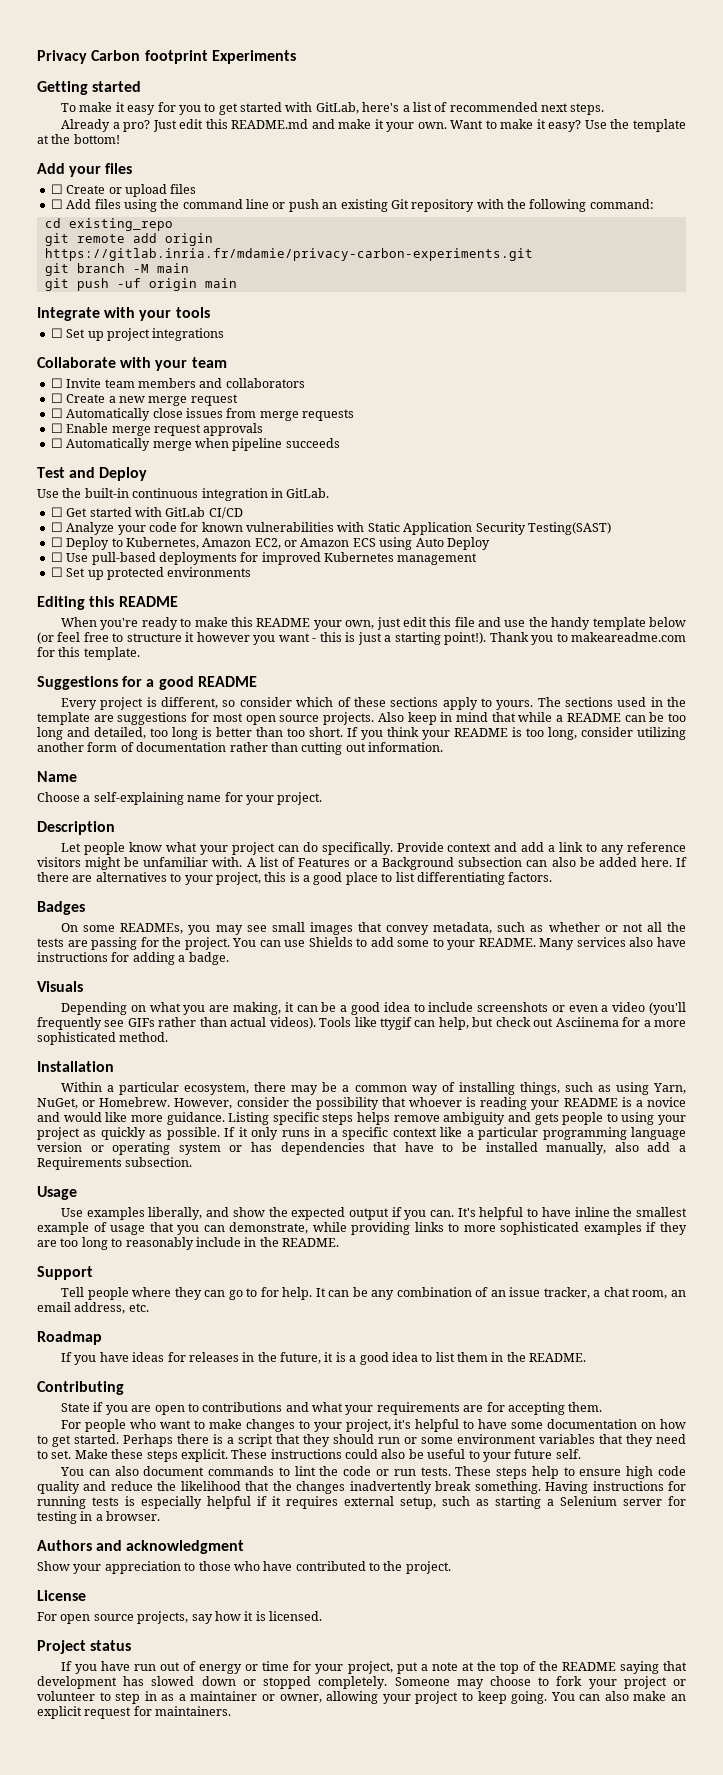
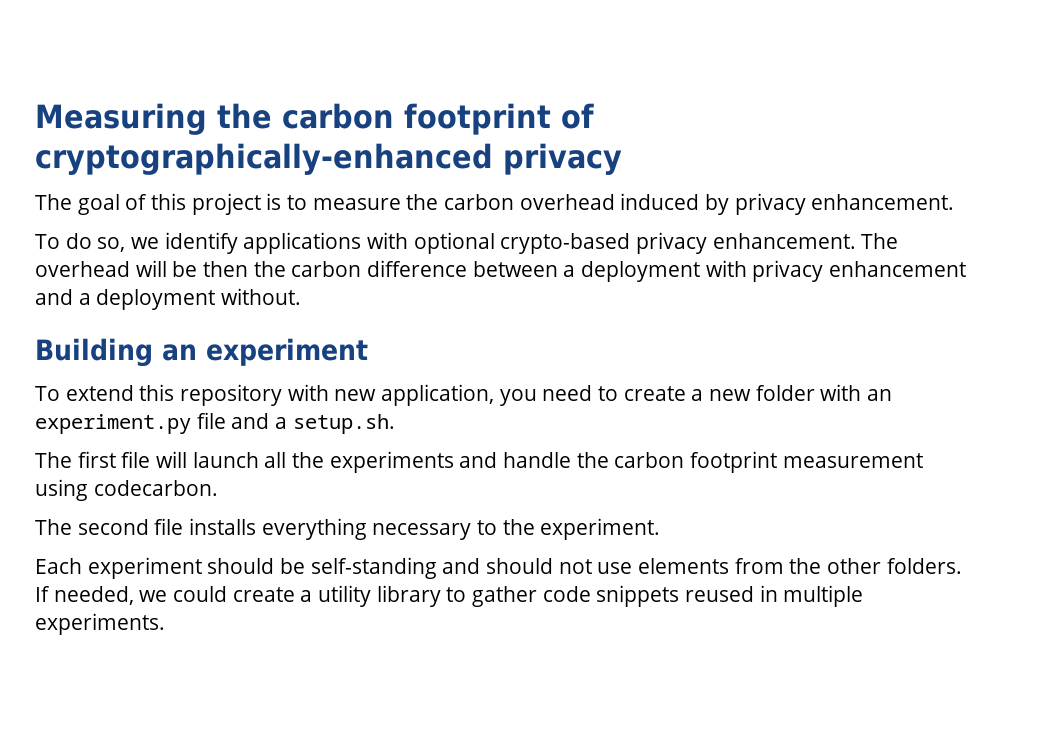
[37,50,296,64] [37,81,142,95] [61,102,605,115] [61,119,686,132] [37,134,120,144] [37,163,133,177] [50,184,197,197] [50,199,654,212] [44,218,173,231] [44,233,213,246] [44,248,533,261] [44,263,189,276] [44,278,237,291] [37,307,210,321] [50,328,225,341] [37,357,227,371] [50,378,305,388] [50,393,238,406] [50,408,354,421] [50,423,264,436] [50,438,340,451] [37,467,148,481] [37,488,330,501] [50,507,243,519] [50,522,611,535] [50,537,490,550] [50,552,478,565] [50,567,252,580] [37,596,178,610] [61,617,686,630] [37,632,686,645] [37,647,140,660] [37,676,257,690] [61,697,686,710] [37,712,686,725] [37,727,686,740] [37,742,443,755] [37,771,77,782] [37,792,323,805] [37,821,115,835] [61,842,686,855] [37,857,687,870] [37,872,553,885] [37,901,85,915] [61,922,686,935] [37,937,686,950] [37,952,229,965] [37,981,83,992] [61,1002,686,1015] [37,1017,687,1030] [37,1032,169,1045] [37,1061,114,1072] [61,1082,687,1095] [37,1097,686,1110] [37,1112,686,1125] [37,1127,687,1140] [37,1142,687,1155] [37,1157,193,1170] [37,1186,77,1200] [61,1207,688,1220] [37,1222,687,1235] [37,1237,339,1250] [37,1266,93,1280] [61,1287,686,1300] [37,1302,149,1314] [37,1331,102,1345] [61,1352,587,1365] [37,1381,124,1395] [61,1402,603,1415] [61,1419,686,1432] [37,1434,686,1447] [37,1449,581,1462] [60,1466,686,1479] [37,1481,686,1494] [37,1496,686,1509] [37,1511,161,1524] [37,1540,245,1554] [37,1561,451,1574] [37,1590,86,1601] [37,1611,322,1624] [37,1640,132,1654] [61,1661,688,1674] [37,1676,686,1689] [37,1691,686,1704] [37,1706,232,1719] Privacy Carbon footprint Experiments // Getting started // To make it easy for you to get started with GitLab, here's a list of recommended next steps. // Already a pro? Just edit this README.md and make it your own. Want to make it easy? Use the template at the bottom! // Add your files // ☐ Create or upload files // ☐ Add files using the command line or push an existing Git repository with the following command: // cd existing_repo // git remote add origin https://gitlab.inria.fr/mdamie/privacy-carbon-experiments.git // git branch -M main // git push -uf origin main // Integrate with your tools // ☐ Set up project integrations // Collaborate with your team // ☐ Invite team members and collaborators // ☐ Create a new merge request // ☐ Automatically close issues from merge requests // ☐ Enable merge request approvals // ☐ Automatically merge when pipeline succeeds // Test and Deploy // Use the built-in continuous integration in GitLab. // ☐ Get started with GitLab CI/CD // ☐ Analyze your code for known vulnerabilities with Static Application Security Testing(SAST) // ☐ Deploy to Kubernetes, Amazon EC2, or Amazon ECS using Auto Deploy // ☐ Use pull-based deployments for improved Kubernetes management // ☐ Set up protected environments // Editing this README // When you're ready to make this README your own, just edit this file and use the handy template below (or feel free to structure it however you want - this is just a starting point!). Thank you to makeareadme.com for this template. // Suggestions for a good README // Every project is different, so consider which of these sections apply to yours. The sections used in the template are suggestions for most open source projects. Also keep in mind that while a README can be too long and detailed, too long is better than too short. If you think your README is too long, consider utilizing another form of documentation rather than cutting out information. // Name // Choose a self-explaining name for your project. // Description // Let people know what your project can do specifically. Provide context and add a link to any reference visitors might be unfamiliar with. A list of Features or a Background subsection can also be added here. If there are alternatives to your project, this is a good place to list differentiating factors. // Badges // On some READMEs, you may see small images that convey metadata, such as whether or not all the tests are passing for the project. You can use Shields to add some to your README. Many services also have instructions for adding a badge. // Visuals // Depending on what you are making, it can be a good idea to include screenshots or even a video (you'll frequently see GIFs rather than actual videos). Tools like ttygif can help, but check out Asciinema for a more sophisticated method. // Installation // Within a particular ecosystem, there may be a common way of installing things, such as using Yarn, NuGet, or Homebrew. However, consider the possibility that whoever is reading your README is a novice and would like more guidance. Listing specific steps helps remove ambiguity and gets people to using your project as quickly as possible. If it only runs in a specific context like a particular programming language version or operating system or has dependencies that have to be installed manually, also add a Requirements subsection. // Usage // Use examples liberally, and show the expected output if you can. It's helpful to have inline the smallest example of usage that you can demonstrate, while providing links to more sophisticated examples if they are too long to reasonably include in the README. // Support // Tell people where they can go to for help. It can be any combination of an issue tracker, a chat room, an email address, etc. // Roadmap // If you have ideas for releases in the future, it is a good idea to list them in the README. // Contributing // State if you are open to contributions and what your requirements are for accepting them. // For people who want to make changes to your project, it's helpful to have some documentation on how to get started. Perhaps there is a script that they should run or some environment variables that they need to set. Make these steps explicit. These instructions could also be useful to your future self. // You can also document commands to lint the code or run tests. These steps help to ensure high code quality and reduce the likelihood that the changes inadvertently break something. Having instructions for running tests is especially helpful if it requires external setup, such as starting a Selenium server for testing in a browser. // Authors and acknowledgment // Show your appreciation to those who have contributed to the project. // License // For open source projects, say how it is licensed. // Project status // If you have run out of energy or time for your project, put a note at the top of the README saying that development has slowed down or stopped completely. Someone may choose to fork your project or volunteer to step in as a maintainer or owner, allowing your project to keep going. You can also make an explicit request for maintainers. -> [35,103,594,135] [35,143,622,175] [35,193,955,215] [35,232,899,254] [35,260,967,282] [35,288,302,310] [35,338,368,367] [35,384,893,406] [35,412,395,434] [35,451,923,473] [35,479,218,501] [35,518,661,540] [35,557,962,579] [35,585,864,607] [35,613,165,635] Measuring the carbon footprint of cryptographically-enhanced privacy // The goal of this project is to measure the carbon overhead induced by privacy enhancement. // To do so, we identify applications with optional crypto-based privacy enhancement. The overhead will be then the carbon difference between a deployment with privacy enhancement and a deployment without. // Building an experiment // To extend this repository with new application, you need to create a new folder with an experiment.py file and a setup.sh. // The first file will launch all the experiments and handle the carbon footprint measurement using codecarbon. // The second file installs everything necessary to the experiment. // Each experiment should be self-standing and should not use elements from the other folders. If needed, we could create a utility library to gather code snippets reused in multiple experiments.

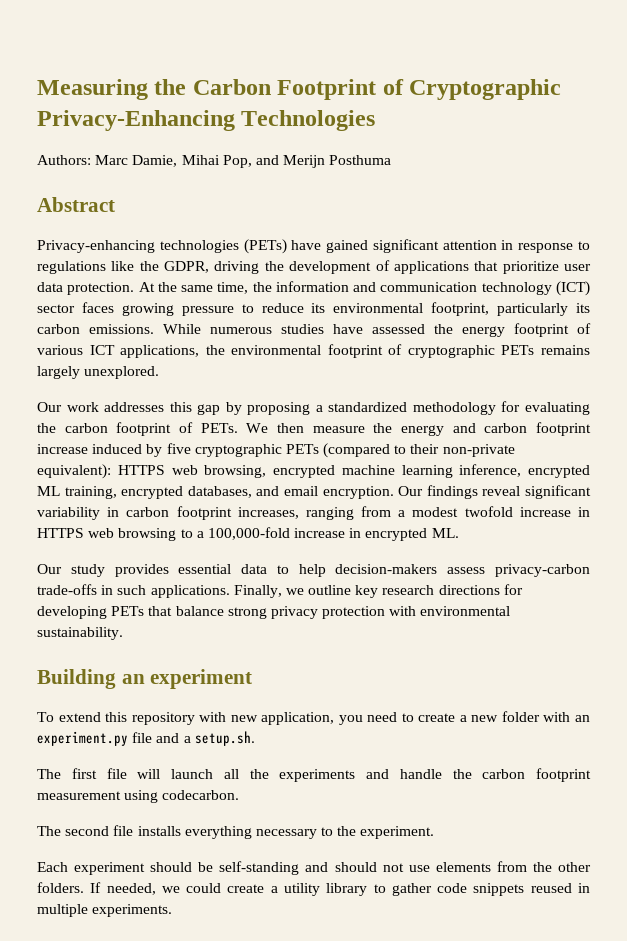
[282,103,594,135] [35,143,622,175] [35,193,955,215] [35,232,899,254] [35,260,967,282] [35,288,302,310] carbon footprint of cryptographically-enhanced privacy // The goal of this project is to measure the carbon overhead induced by privacy enhancement. // To do so, we identify applications with optional crypto-based privacy enhancement. The overhead will be then the carbon difference between a deployment with privacy enhancement and a deployment without. -> [192,79,562,100] [37,110,376,131] [37,155,392,168] [37,197,115,212] [37,239,590,254] [37,260,591,274] [37,281,590,296] [37,302,590,316] [37,323,591,337] [37,344,590,358] [37,366,160,379] [37,401,591,415] [37,422,591,436] [37,443,515,458] [37,464,590,479] [37,485,592,499] [37,506,590,520] [37,527,459,541] [37,564,590,577] [37,584,523,598] [37,606,511,619] [37,627,123,640] Carbon Footprint of Cryptographic Privacy-Enhancing Technologies // Authors: Marc Damie, Mihai Pop, and Merijn Posthuma // Abstract // Privacy-enhancing technologies (PETs) have gained significant attention in response to regulations like the GDPR, driving the development of applications that prioritize user data protection. At the same time, the information and communication technology (ICT) sector faces growing pressure to reduce its environmental footprint, particularly its carbon emissions. While numerous studies have assessed the energy footprint of various ICT applications, the environmental footprint of cryptographic PETs remains largely unexplored. // Our work addresses this gap by proposing a standardized methodology for evaluating the carbon footprint of PETs. We then measure the energy and carbon footprint increase induced by five cryptographic PETs (compared to their non-private equivalent): HTTPS web browsing, encrypted machine learning inference, encrypted ML training, encrypted databases, and email encryption. Our findings reveal significant variability in carbon footprint increases, ranging from a modest twofold increase in HTTPS web browsing to a 100,000-fold increase in encrypted ML. // Our study provides essential data to help decision-makers assess privacy-carbon trade-offs in such applications. Finally, we outline key research directions for developing PETs that balance strong privacy protection with environmental sustainability.

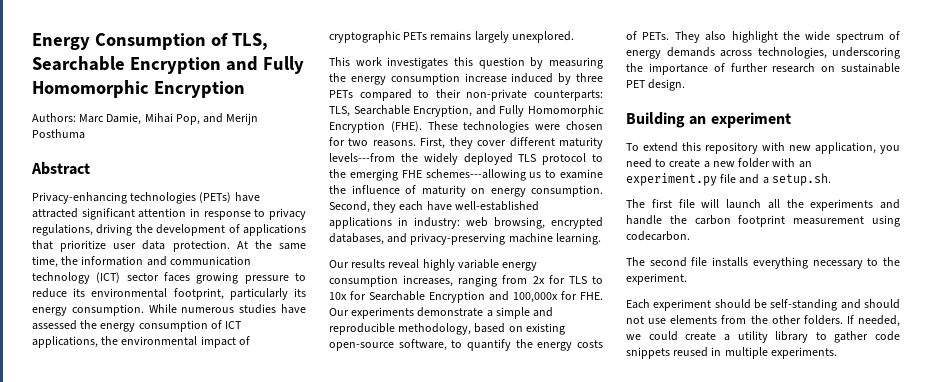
[37,79,562,100] [37,110,376,131] Measuring the Carbon Footprint of Cryptographic Privacy-Enhancing Technologies -> [32,33,268,50] [32,56,304,74] [32,80,245,98] Energy Consumption of TLS, Searchable Encryption and Fully Homomorphic Encryption
[326,240,369,253] gained -> [32,208,78,218] attracted
[37,261,210,274] regulations like the GDPR, -> [268,208,306,220] [32,224,93,236] privacy regulations,
[37,324,154,334] carbon emissions. -> [32,304,144,316] energy consumption.
[514,323,591,337] [37,345,83,355] footprint of various -> [138,320,222,332] consumption of
[327,344,383,358] footprint -> [200,336,236,348] impact
[37,401,591,415] [37,422,591,436] [37,443,515,458] [37,464,590,479] [37,485,592,499] [37,506,590,520] [37,527,459,541] [37,564,590,577] [37,584,523,598] [37,606,511,619] [37,627,123,640] Our work addresses this gap by proposing a standardized methodology for evaluating the carbon footprint of PETs. We then measure the energy and carbon footprint increase induced by five cryptographic PETs (compared to their non-private equivalent): HTTPS web browsing, encrypted machine learning inference, encrypted ML training, encrypted databases, and email encryption. Our findings reveal significant variability in carbon footprint increases, ranging from a modest twofold increase in HTTPS web browsing to a 100,000-fold increase in encrypted ML. // Our study provides essential data to help decision-makers assess privacy-carbon trade-offs in such applications. Finally, we outline key research directions for developing PETs that balance strong privacy protection with environmental sustainability. -> [329,57,603,69] [329,73,603,85] [329,89,603,101] [329,105,604,117] [329,121,603,133] [329,137,603,149] [329,153,603,165] [329,169,603,181] [329,185,603,197] [329,201,539,213] [329,217,603,229] [329,233,601,245] [329,259,538,271] [329,275,603,287] [329,291,603,303] [329,307,554,319] [329,323,565,335] [329,339,603,351] [626,31,900,43] [626,47,900,59] [626,63,900,75] [626,79,686,91] This work investigates this question by measuring the energy consumption increase induced by three PETs compared to their non-private counterparts: TLS, Searchable Encryption, and Fully Homomorphic Encryption (FHE). These technologies were chosen for two reasons. First, they cover different maturity levels---from the widely deployed TLS protocol to the emerging FHE schemes---allowing us to examine the influence of maturity on energy consumption. Second, they each have well-established applications in industry: web browsing, encrypted databases, and privacy-preserving machine learning. // Our results reveal highly variable energy consumption increases, ranging from 2x for TLS to 10x for Searchable Encryption and 100,000x for FHE. Our experiments demonstrate a simple and reproducible methodology, based on existing open-source software, to quantify the energy costs of PETs. They also highlight the wide spectrum of energy demands across technologies, underscoring the importance of further research on sustainable PET design.

